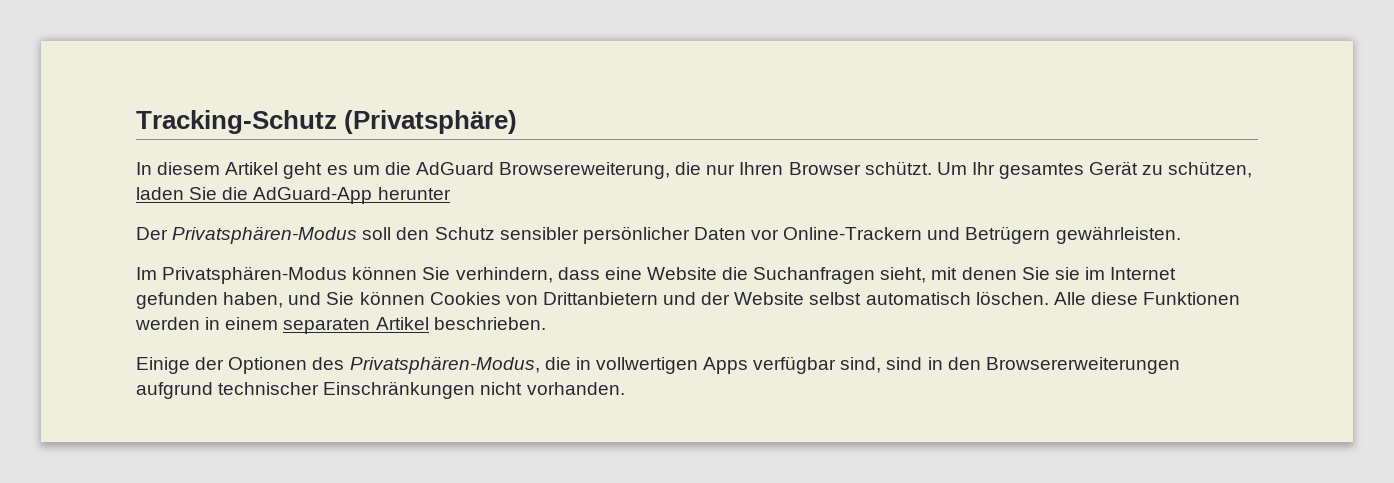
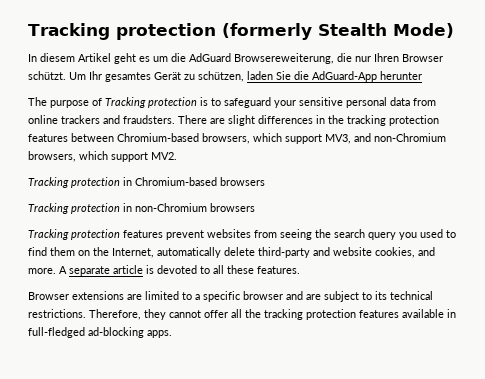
[136,110,518,134] Tracking-Schutz (Privatsphäre) -> [28,23,454,40] Tracking protection (formerly Stealth Mode)
[136,226,1181,244] [136,266,1177,284] [136,291,1241,309] [135,317,546,334] [136,356,1180,374] [136,381,625,399] Der Privatsphären-Modus soll den Schutz sensibler persönlicher Daten vor Online-Trackern und Betrügern gewährleisten. // Im Privatsphären-Modus können Sie verhindern, dass eine Website die Suchanfragen sieht, mit denen Sie sie im Internet gefunden haben, und Sie können Cookies von Drittanbietern und der Website selbst automatisch löschen. Alle diese Funktionen werden in einem separaten Artikel beschrieben. // Einige der Optionen des Privatsphären-Modus, die in vollwertigen Apps verfügbar sind, sind in den Browsererweiterungen aufgrund technischer Einschränkungen nicht vorhanden. -> [28,97,436,108] [28,115,439,126] [28,133,446,144] [28,151,177,162] [28,177,265,188] [28,203,255,214] [28,229,456,240] [28,247,435,258] [28,265,300,276] [28,291,433,302] [28,309,456,320] [28,327,172,338] The purpose of Tracking protection is to safeguard your sensitive personal data from online trackers and fraudsters. There are slight differences in the tracking protection features between Chromium-based browsers, which support MV3, and non-Chromium browsers, which support MV2. // Tracking protection in Chromium-based browsers // Tracking protection in non-Chromium browsers // Tracking protection features prevent websites from seeing the search query you used to find them on the Internet, automatically delete third-party and website cookies, and more. A separate article is devoted to all these features. // Browser extensions are limited to a specific browser and are subject to its technical restrictions. Therefore, they cannot offer all the tracking protection features available in full-fledged ad-blocking apps.

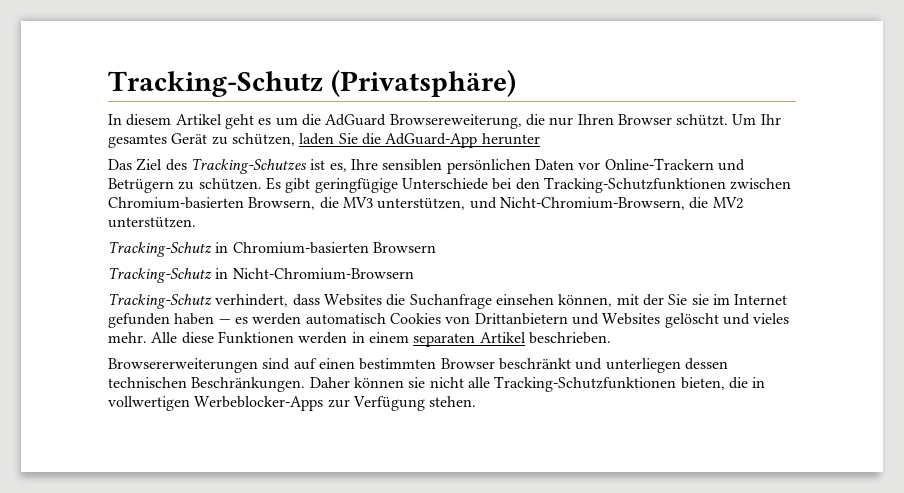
[28,23,454,40] Tracking protection (formerly Stealth Mode) -> [108,69,516,97] Tracking-Schutz (Privatsphäre)
[28,97,436,108] [28,115,439,126] [28,133,446,144] [28,151,177,162] [28,177,265,188] [28,203,255,214] [28,229,456,240] [28,247,435,258] [28,265,300,276] [28,291,433,302] [28,309,456,320] [28,327,172,338] The purpose of Tracking protection is to safeguard your sensitive personal data from online trackers and fraudsters. There are slight differences in the tracking protection features between Chromium-based browsers, which support MV3, and non-Chromium browsers, which support MV2. // Tracking protection in Chromium-based browsers // Tracking protection in non-Chromium browsers // Tracking protection features prevent websites from seeing the search query you used to find them on the Internet, automatically delete third-party and website cookies, and more. A separate article is devoted to all these features. // Browser extensions are limited to a specific browser and are subject to its technical restrictions. Therefore, they cannot offer all the tracking protection features available in full-fledged ad-blocking apps. -> [108,158,745,174] [108,177,792,193] [108,197,743,210] [108,217,196,228] [108,241,436,257] [108,267,414,283] [108,293,788,309] [108,313,790,328] [108,331,611,347] [108,358,728,373] [108,376,766,392] [108,396,477,411] Das Ziel des Tracking-Schutzes ist es, Ihre sensiblen persönlichen Daten vor Online-Trackern und Betrügern zu schützen. Es gibt geringfügige Unterschiede bei den Tracking-Schutzfunktionen zwischen Chromium-basierten Browsern, die MV3 unterstützen, und Nicht-Chromium-Browsern, die MV2 unterstützen. // Tracking-Schutz in Chromium-basierten Browsern // Tracking-Schutz in Nicht-Chromium-Browsern // Tracking-Schutz verhindert, dass Websites die Suchanfrage einsehen können, mit der Sie sie im Internet gefunden haben — es werden automatisch Cookies von Drittanbietern und Websites gelöscht und vieles mehr. Alle diese Funktionen werden in einem separaten Artikel beschrieben. // Browsererweiterungen sind auf einen bestimmten Browser beschränkt und unterliegen dessen technischen Beschränkungen. Daher können sie nicht alle Tracking-Schutzfunktionen bieten, die in vollwertigen Werbeblocker-Apps zur Verfügung stehen.

